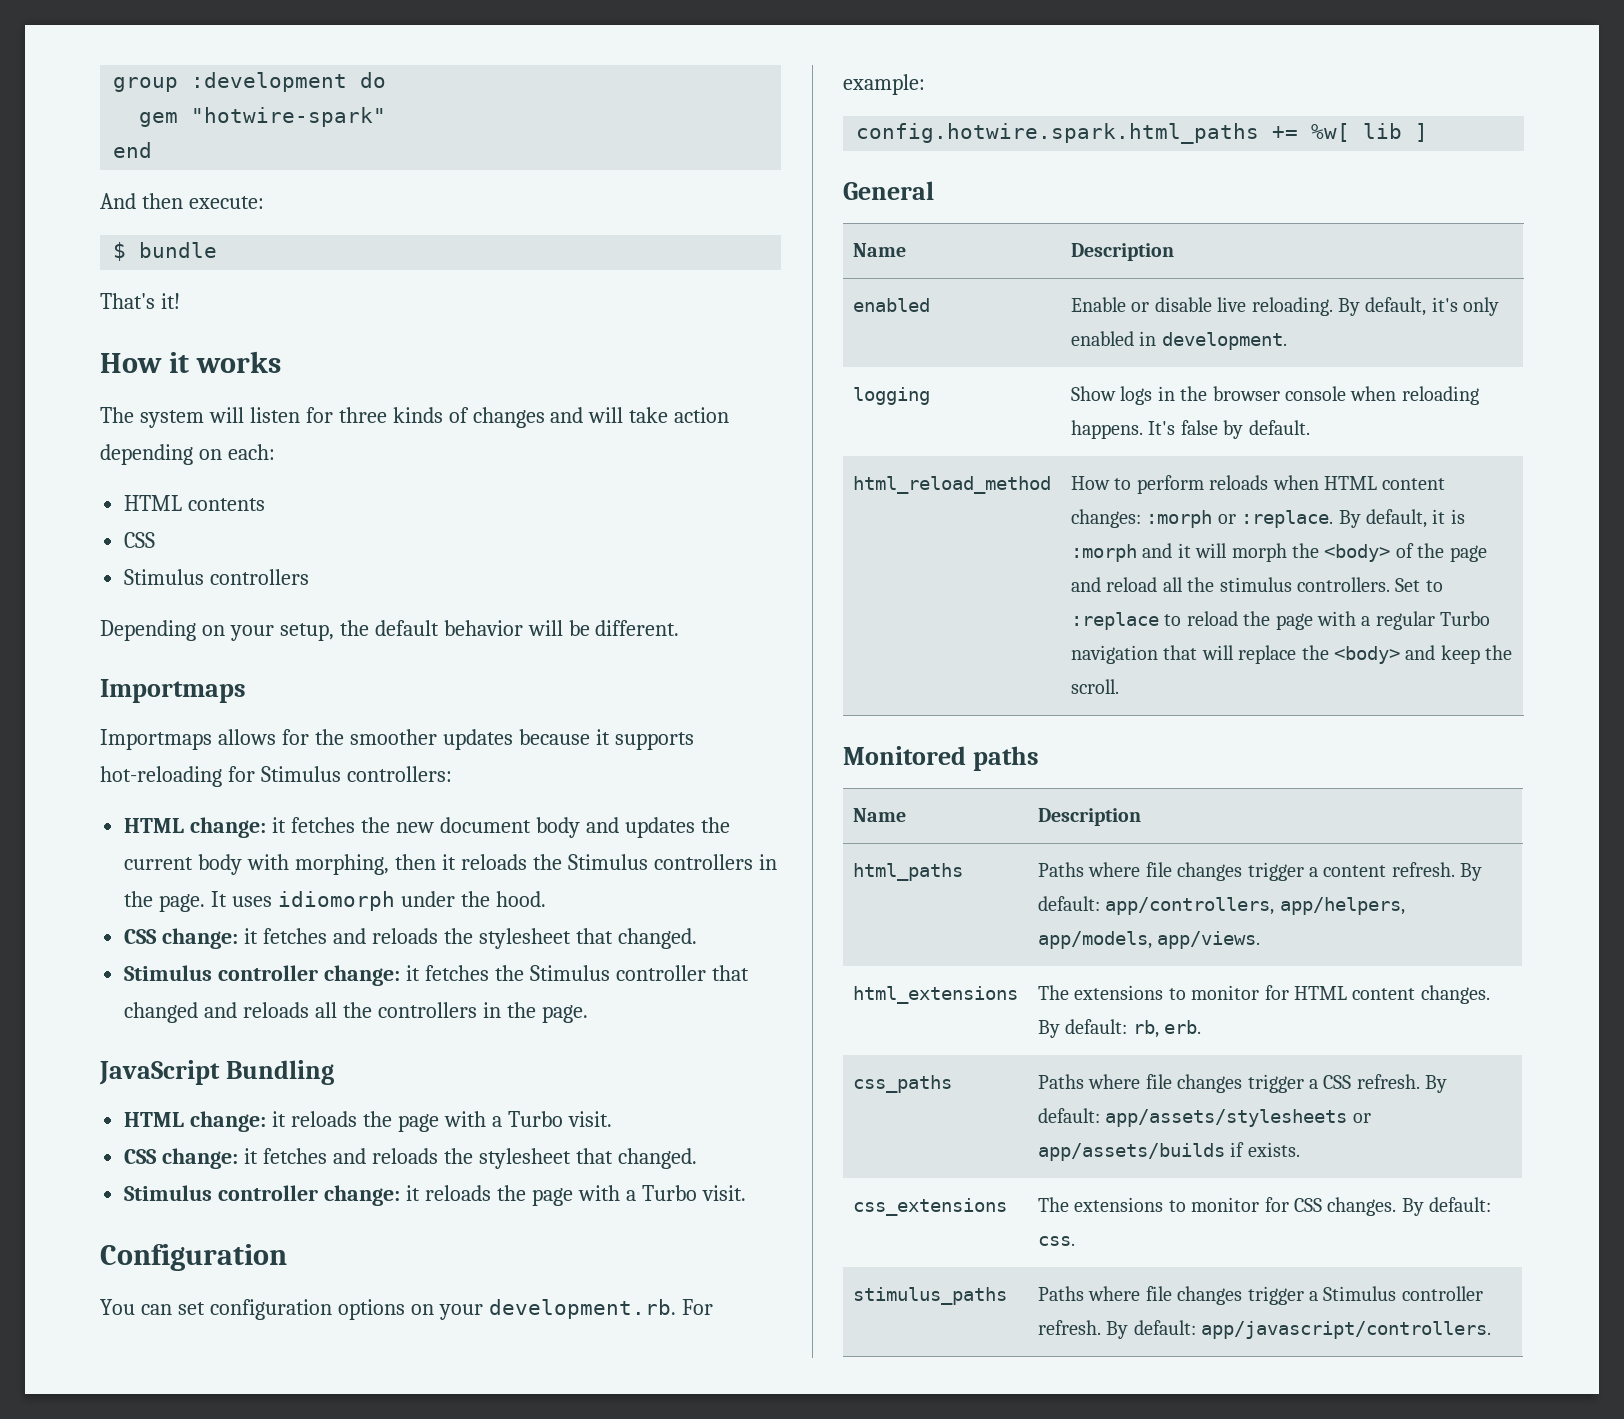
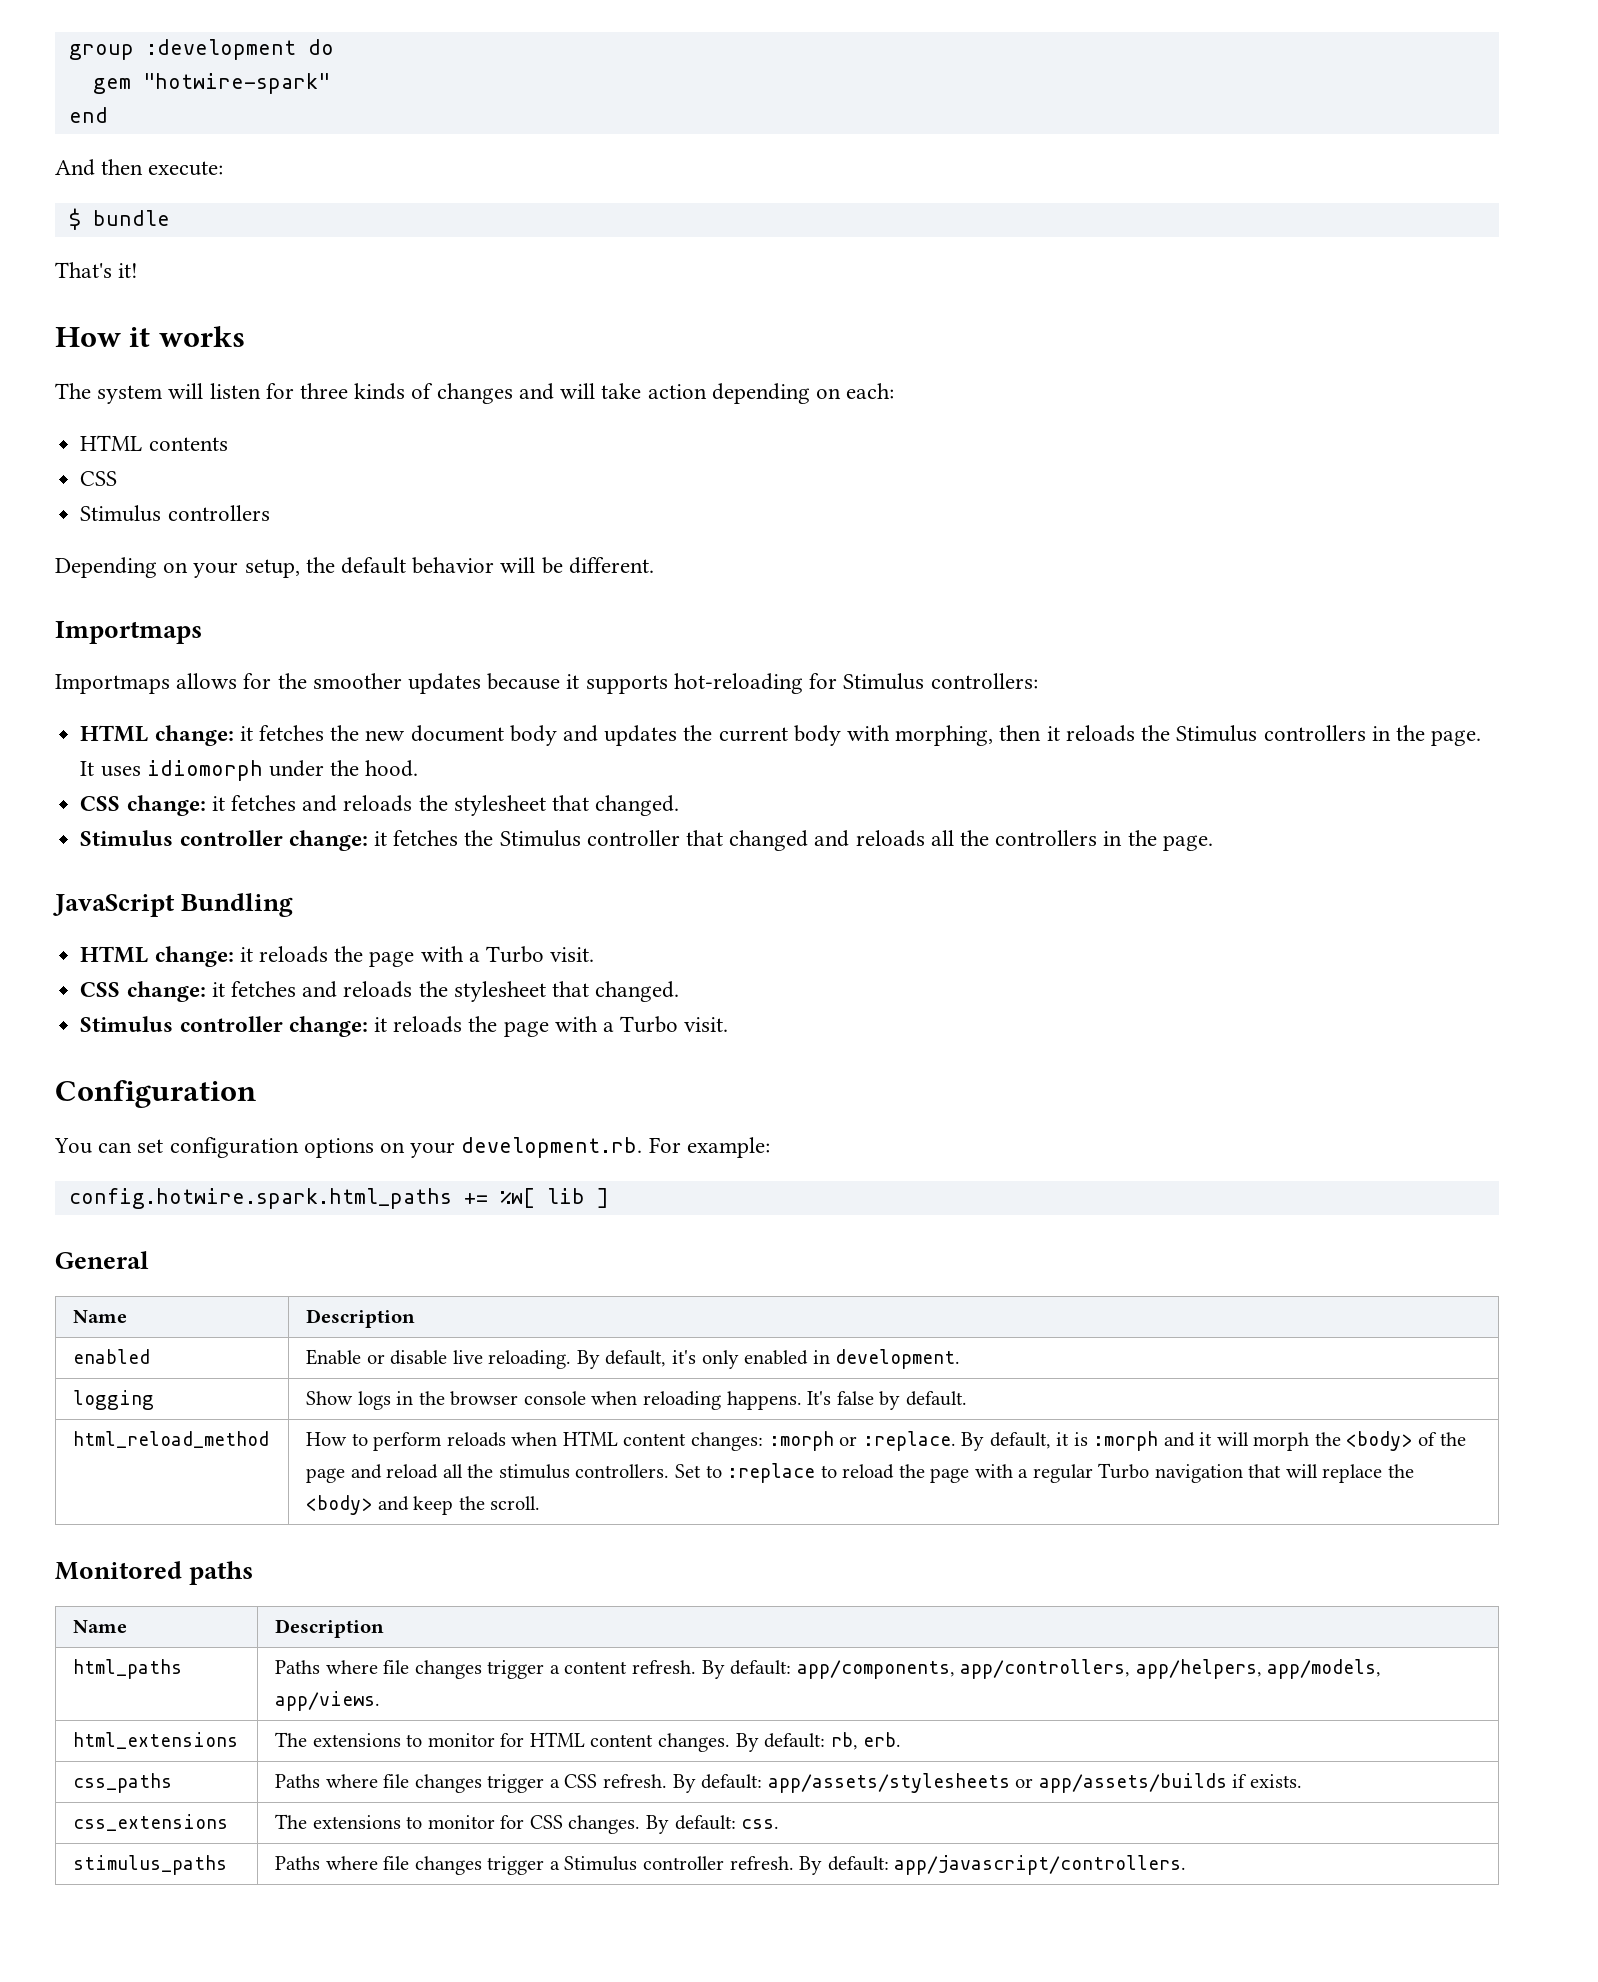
(1100, 903) none -> [796,1660,955,1679] app/components,

